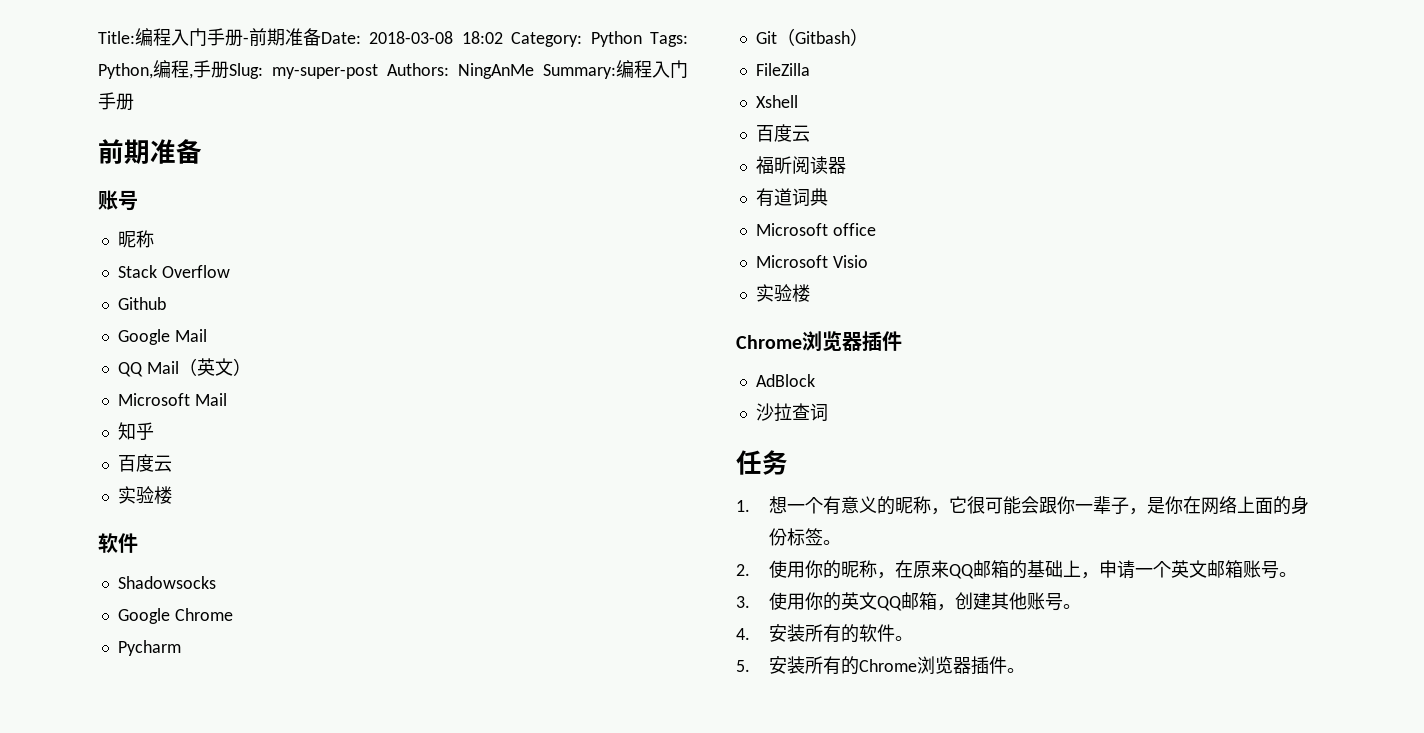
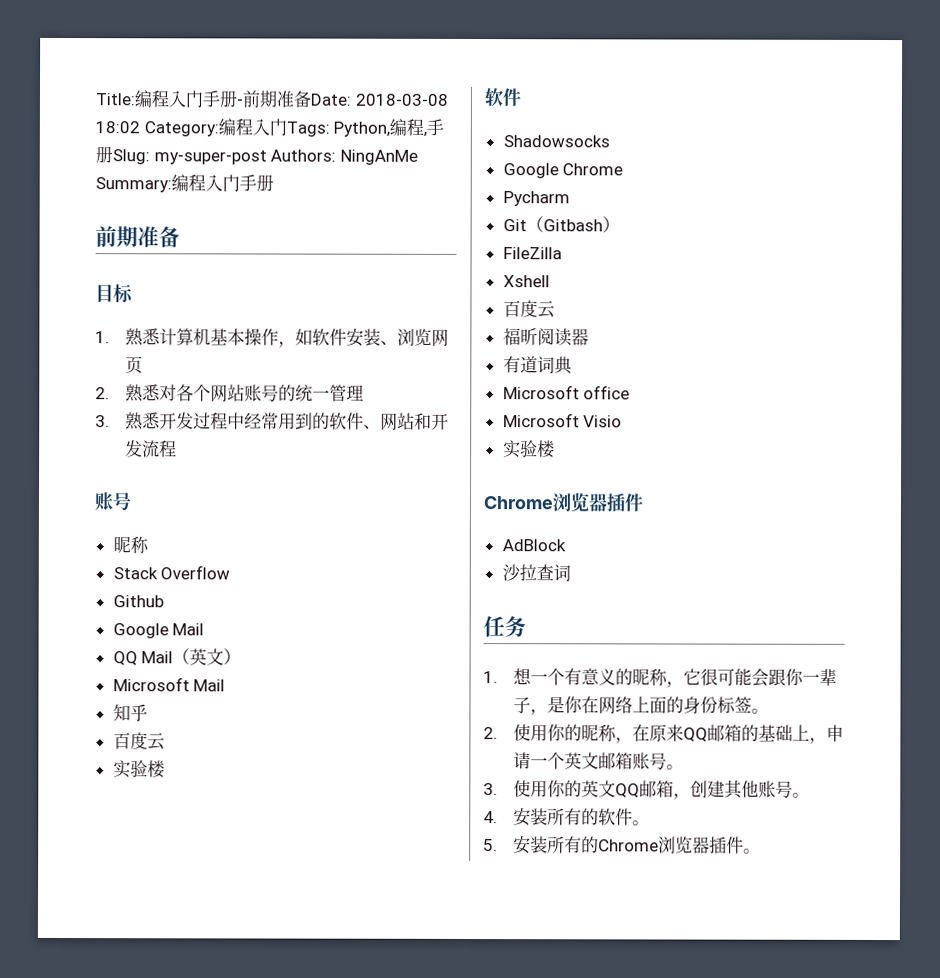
[590,31,642,47] Python -> [217,118,287,136] 编程入门
(202, 151) none -> [95,284,134,304] [95,328,450,348] [125,356,144,375] [95,384,365,403] [95,412,450,431] [125,440,178,458] // 目标 // 1.熟悉计算机基本操作，如软件安装、浏览网页 // 2.熟悉对各个网站账号的统一管理 // 3.熟悉开发过程中经常用到的软件、网站和开发流程

